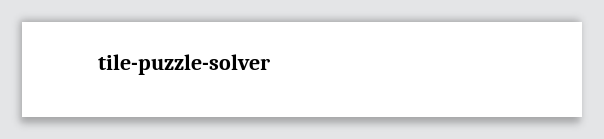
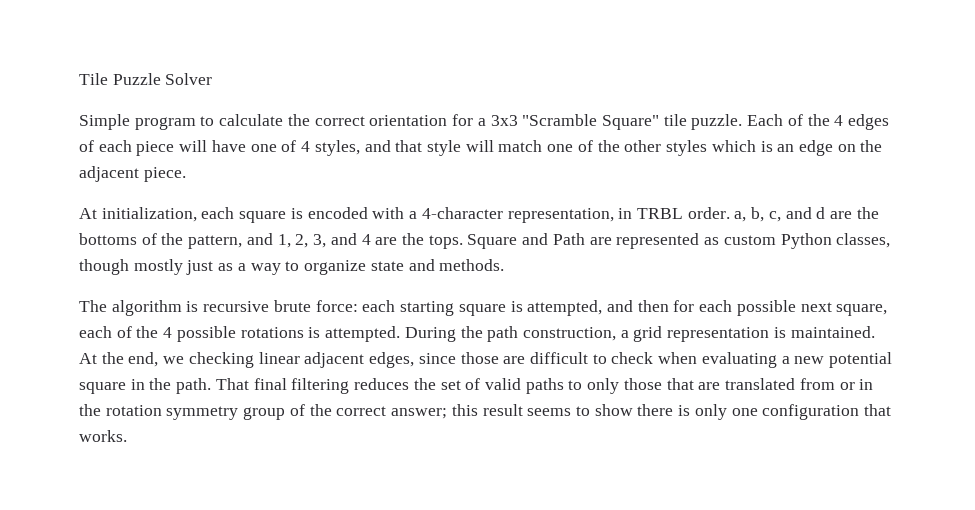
[98,54,270,75] tile-puzzle-solver -> [79,73,213,85] [79,114,890,130] [79,140,883,156] [79,166,186,182] [79,207,879,223] [79,233,891,249] [79,259,505,275] [79,300,888,316] [79,326,875,342] [79,352,893,368] [79,378,874,394] [79,404,892,420] [79,430,127,442] Tile Puzzle Solver // Simple program to calculate the correct orientation for a 3x3 "Scramble Square" tile puzzle. Each of the 4 edges of each piece will have one of 4 styles, and that style will match one of the other styles which is an edge on the adjacent piece. // At initialization, each square is encoded with a 4-character representation, in TRBL order. a, b, c, and d are the bottoms of the pattern, and 1, 2, 3, and 4 are the tops. Square and Path are represented as custom Python classes, though mostly just as a way to organize state and methods. // The algorithm is recursive brute force: each starting square is attempted, and then for each possible next square, each of the 4 possible rotations is attempted. During the path construction, a grid representation is maintained. At the end, we checking linear adjacent edges, since those are difficult to check when evaluating a new potential square in the path. That final filtering reduces the set of valid paths to only those that are translated from or in the rotation symmetry group of the correct answer; this result seems to show there is only one configuration that works.

